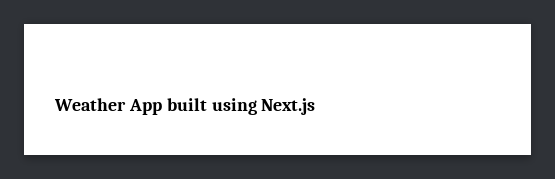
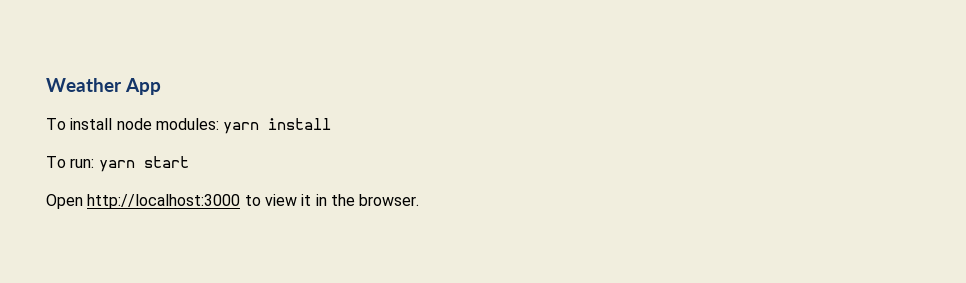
[166,98,316,115] built using Next.js -> [46,118,332,134] [46,156,189,172] [46,194,420,209] // To install node modules: yarn install // To run: yarn start // Open http://localhost:3000 to view it in the browser.

